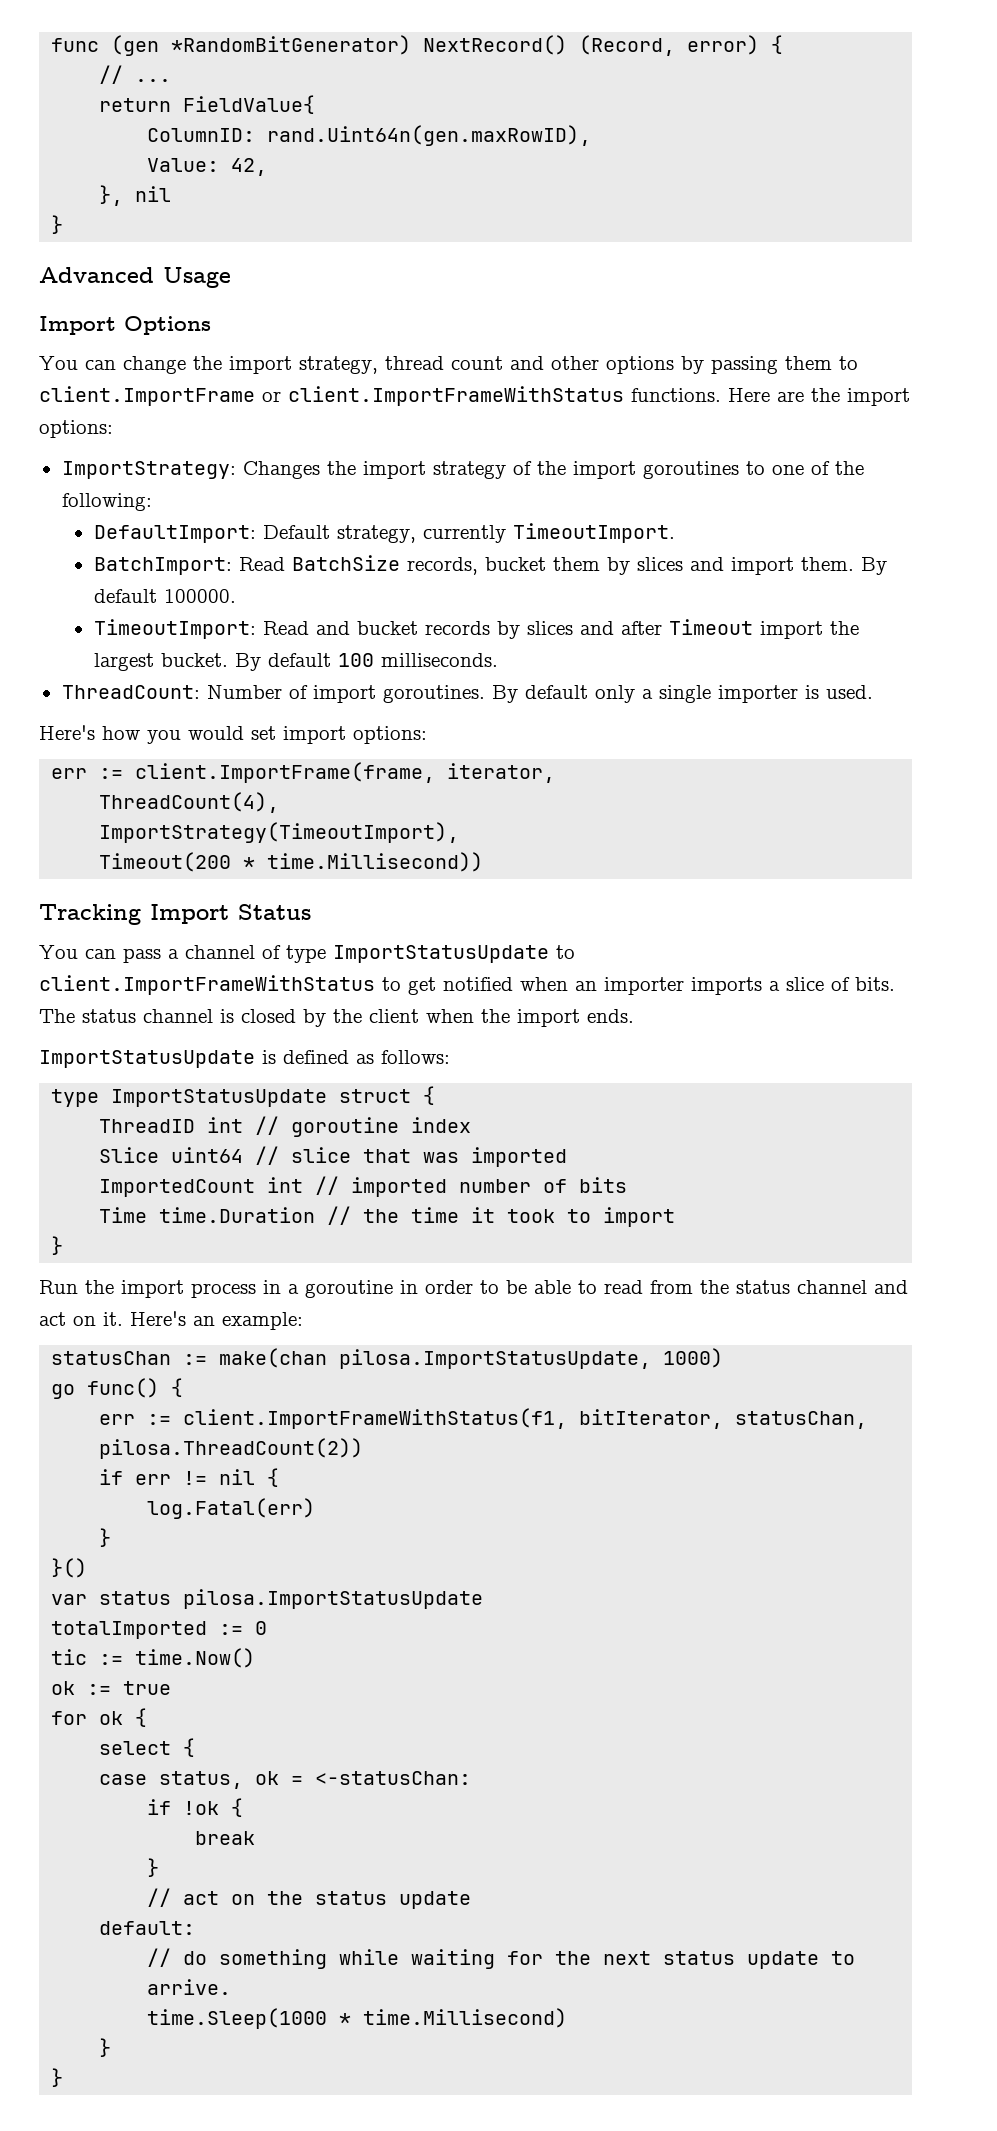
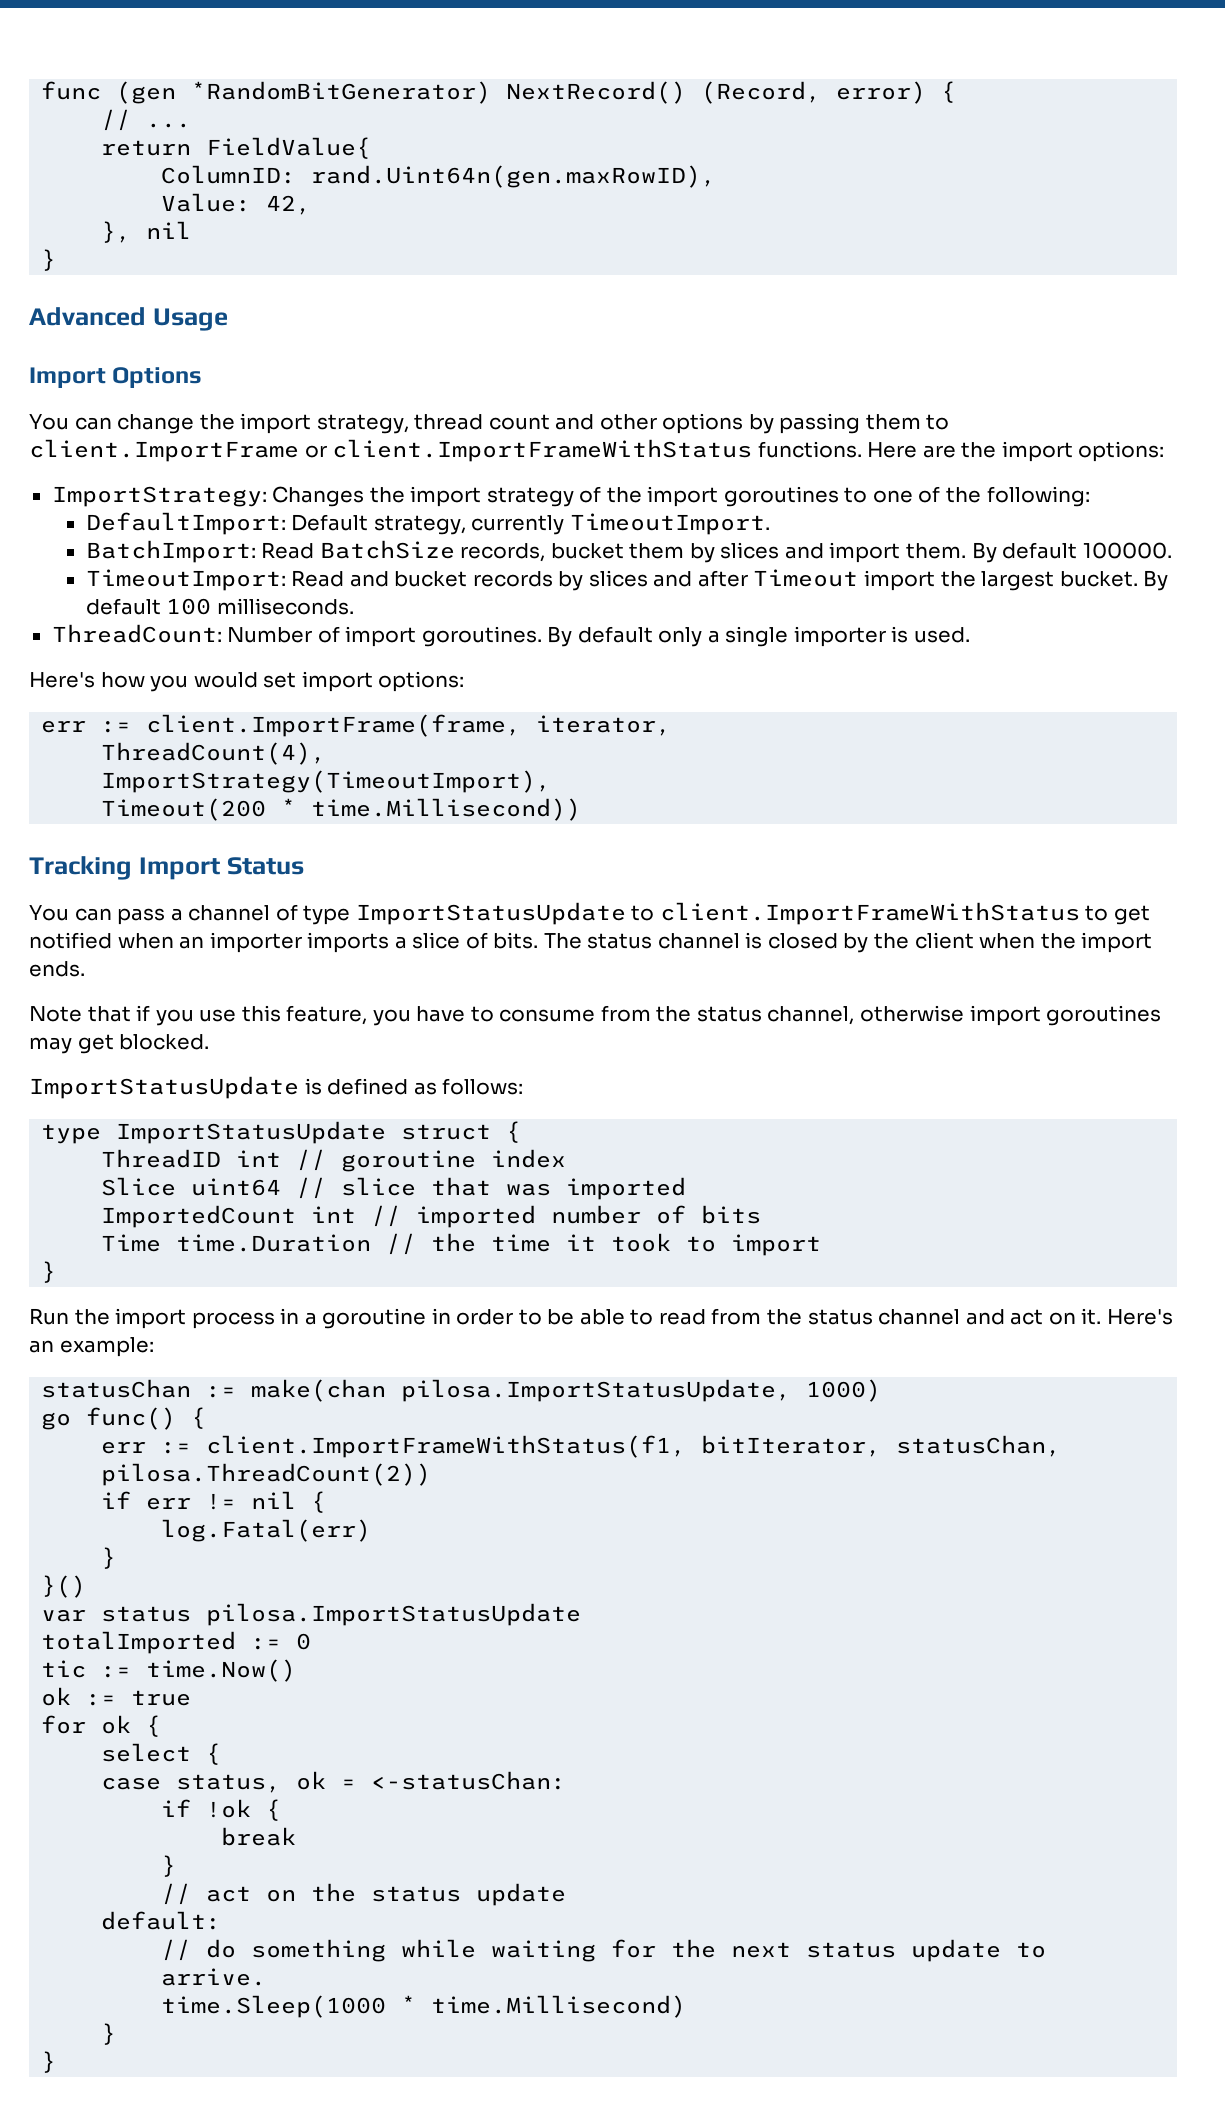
(634, 1016) none -> [29,1005,1162,1026] [29,1034,210,1054] // Note that if you use this feature, you have to consume from the status channel, otherwise import goroutines may get blocked.

